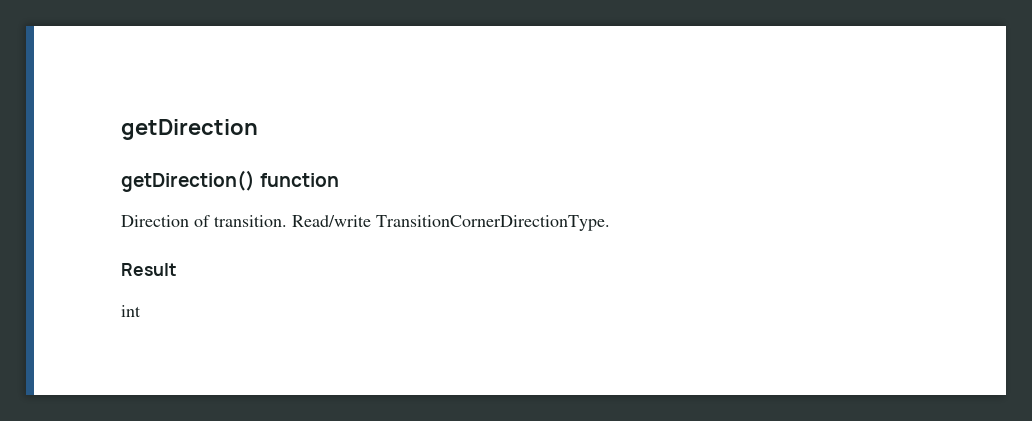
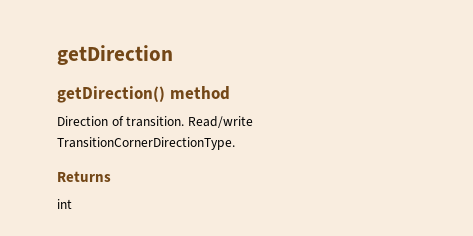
[260,173,340,187] function -> [169,86,230,100] method
[121,263,177,276] Result -> [57,171,111,182] Returns

